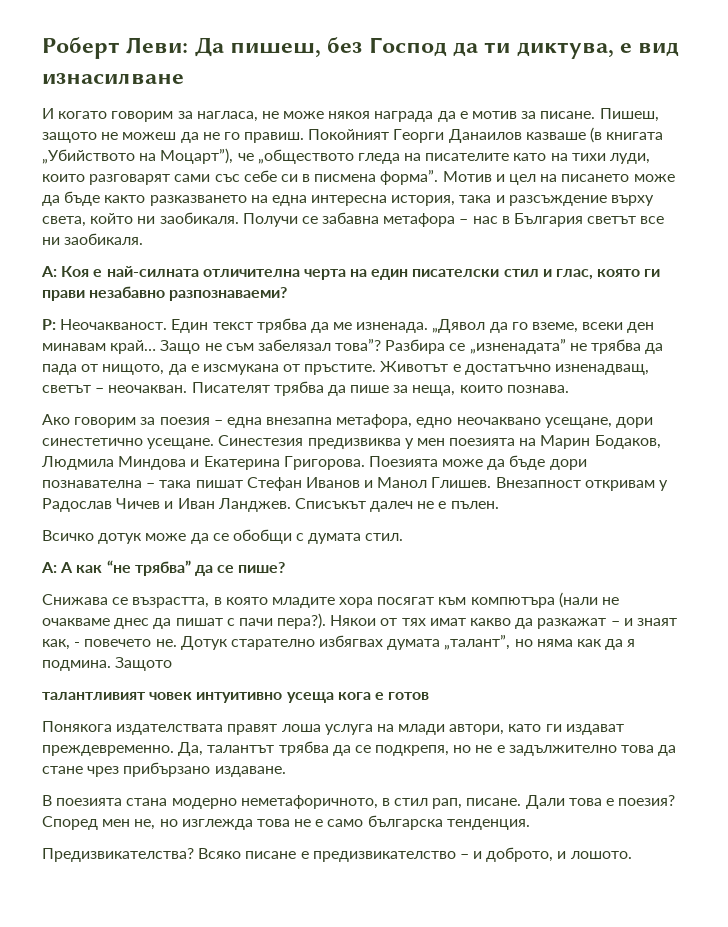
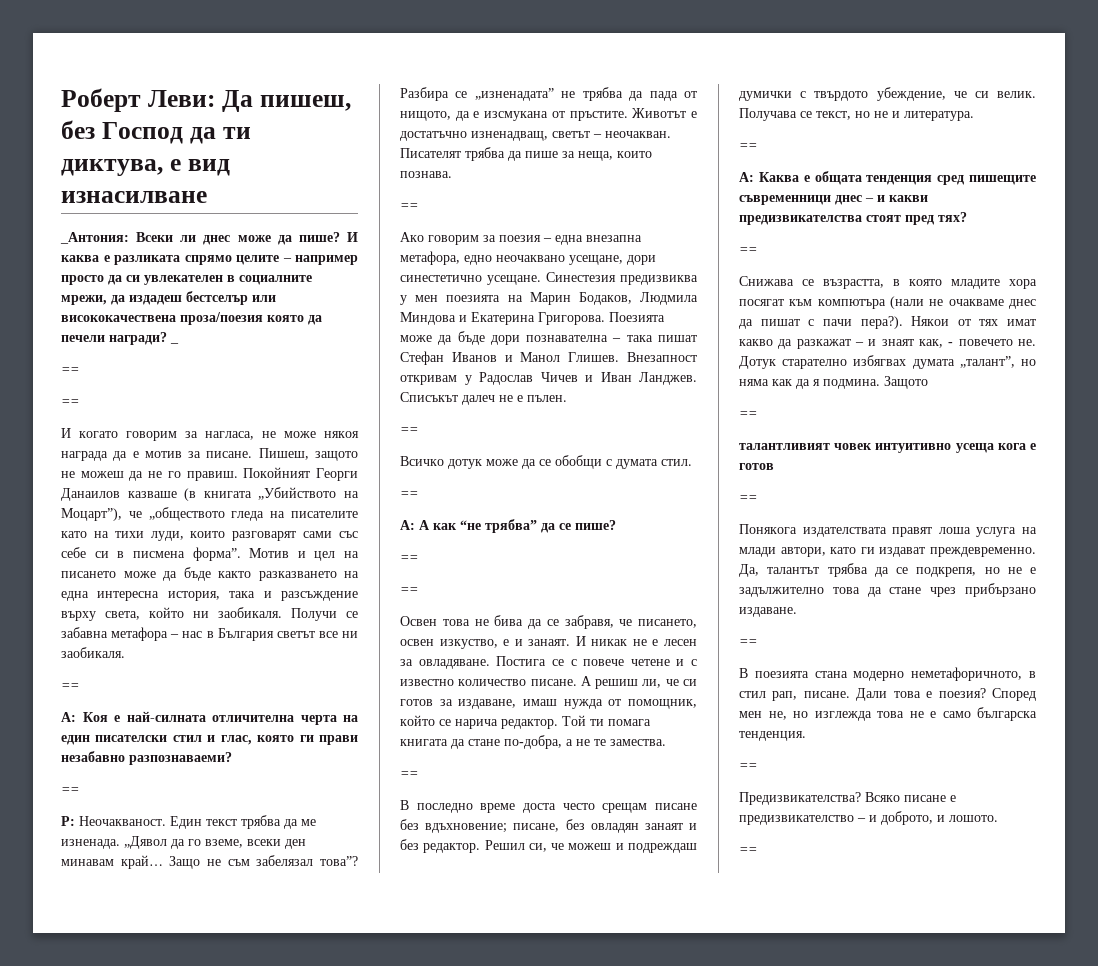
(184, 79) none -> [60,232,358,245] [61,255,358,265] [61,275,312,285] [61,291,276,305] [61,312,322,325] [61,332,179,345] [61,367,79,374] [61,399,79,406] // _Антония: Всеки ли днес може да пише? И каква е разликата спрямо целите – например просто да си увлекателен в социалните мрежи, да издадеш бестселър или висококачествена проза/поезия която да печели награди? _ // == // ==
(144, 239) none -> [61,683,79,690] // ==
(288, 294) none -> [61,787,79,794] // ==
(569, 389) none -> [400,203,418,210] // ==
(499, 505) none -> [400,427,418,434] // ==
(404, 537) none -> [400,491,418,498] // ==
(286, 567) none -> [400,555,418,562] [400,587,418,594] [400,615,697,629] [400,636,697,649] [400,656,697,669] [400,676,697,689] [400,699,697,709] [400,715,651,729] [400,735,666,749] [400,771,418,778] [400,800,697,813] [400,819,697,833] [400,839,697,853] [739,87,1036,101] [739,108,974,121] [739,143,757,150] [739,171,1036,185] [739,195,928,205] [739,212,967,225] [739,247,757,254] // == // == // Освен това не бива да се забравя, че писането, освен изкуство, е и занаят. И никак не е лесен за овладяване. Постига се с повече четене и с известно количество писане. А решиш ли, че си готов за издаване, имаш нужда от помощник, който се нарича редактор. Той ти помага книгата да стане по-добра, а не те замества. // == // В последно време доста често срещам писане без вдъхновение; писане, без овладян занаят и без редактор. Решил си, че можеш и подреждаш думички с твърдото убеждение, че си велик. Получава се текст, но не и литература. // == // А: Каква е общата тенденция сред пишещите съвременници днес – и какви предизвикателства стоят пред тях? // ==
(173, 664) none -> [739,411,757,418] // ==
(430, 696) none -> [739,495,757,502] // ==
(286, 771) none -> [739,639,757,646] // ==
(530, 824) none -> [739,763,757,770] // ==
(632, 855) none -> [739,847,757,854] // ==

